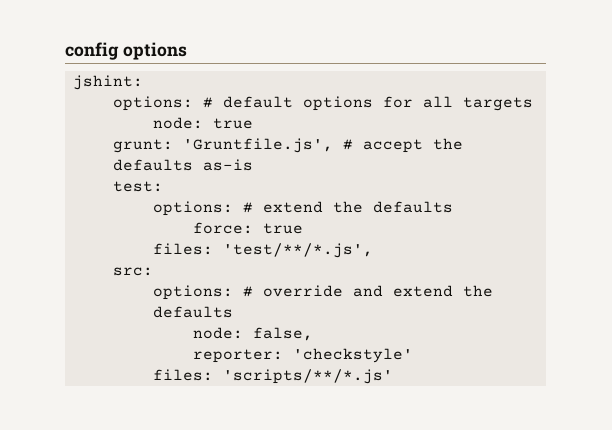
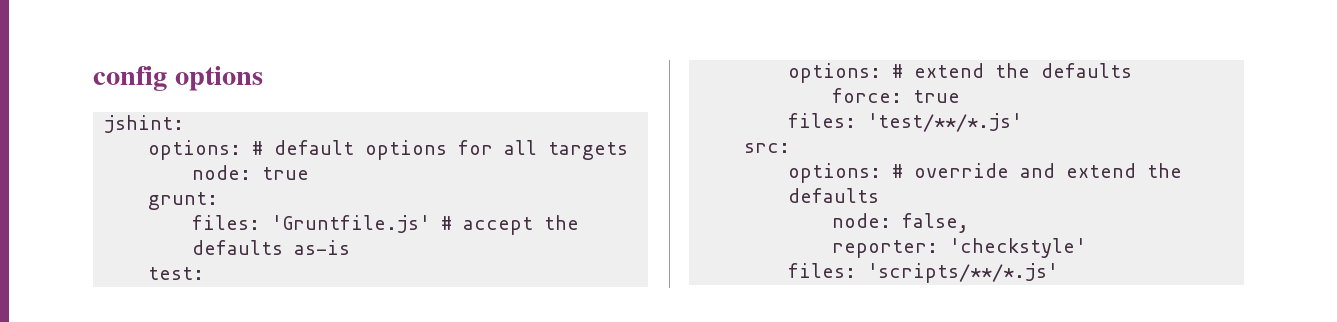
[182,138,333,153] 'Gruntfile.js', -> [192,215,431,233] // files: 'Gruntfile.js'
[222,243,373,258] 'test/**/*.js', -> [867,113,1023,132] 'test/**/*.js'

